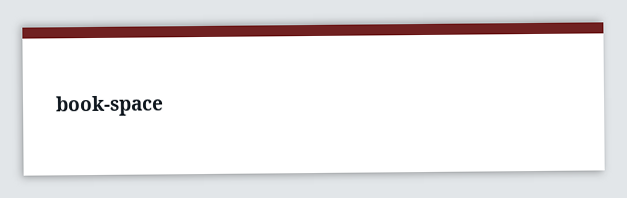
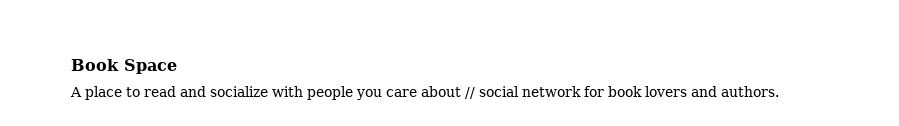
[55,95,164,117] book-space -> [71,59,177,74] [70,86,779,100] Book Space // A place to read and socialize with people you care about // social network for book lovers and authors.

